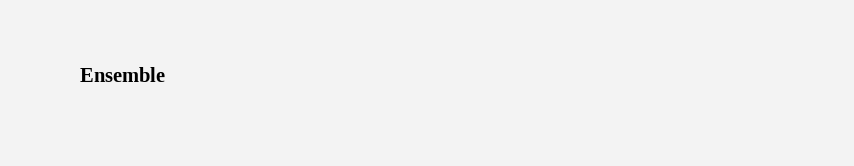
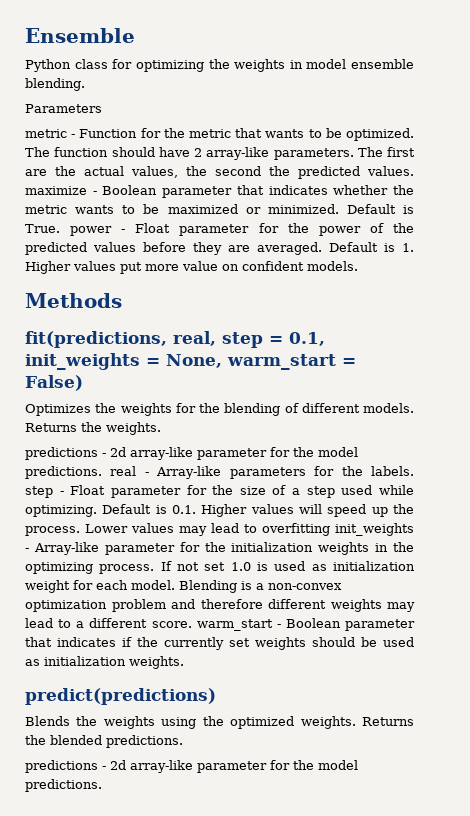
(165, 74) none -> [25,59,414,72] [25,78,85,91] [25,104,102,113] [25,128,414,141] [25,147,415,160] [25,166,414,179] [25,185,414,198] [25,204,414,214] [25,223,414,236] [25,242,414,255] [25,261,358,274] [25,293,122,308] [25,331,325,348] [25,353,356,370] [25,375,83,391] [25,403,414,416] [25,422,161,435] [25,447,358,460] [25,466,414,479] [25,485,414,498] [25,504,414,517] [25,523,414,536] [25,542,414,555] [25,561,415,574] [25,580,342,593] [25,599,415,612] [25,618,415,631] [25,637,414,650] [25,656,184,669] [25,688,216,705] [25,716,414,729] [25,735,183,748] [25,760,358,773] [25,779,102,792] // Python class for optimizing the weights in model ensemble blending. // Parameters // metric - Function for the metric that wants to be optimized. The function should have 2 array-like parameters. The first are the actual values, the second the predicted values. maximize - Boolean parameter that indicates whether the metric wants to be maximized or minimized. Default is True. power - Float parameter for the power of the predicted values before they are averaged. Default is 1. Higher values put more value on confident models. // Methods // fit(predictions, real, step = 0.1, init_weights = None, warm_start = False) // Optimizes the weights for the blending of different models. Returns the weights. // predictions - 2d array-like parameter for the model predictions. real - Array-like parameters for the labels. step - Float parameter for the size of a step used while optimizing. Default is 0.1. Higher values will speed up the process. Lower values may lead to overfitting init_weights - Array-like parameter for the initialization weights in the optimizing process. If not set 1.0 is used as initialization weight for each model. Blending is a non-convex optimization problem and therefore different weights may lead to a different score. warm_start - Boolean parameter that indicates if the currently set weights should be used as initialization weights. // predict(predictions) // Blends the weights using the optimized weights. Returns the blended predictions. // predictions - 2d array-like parameter for the model predictions.

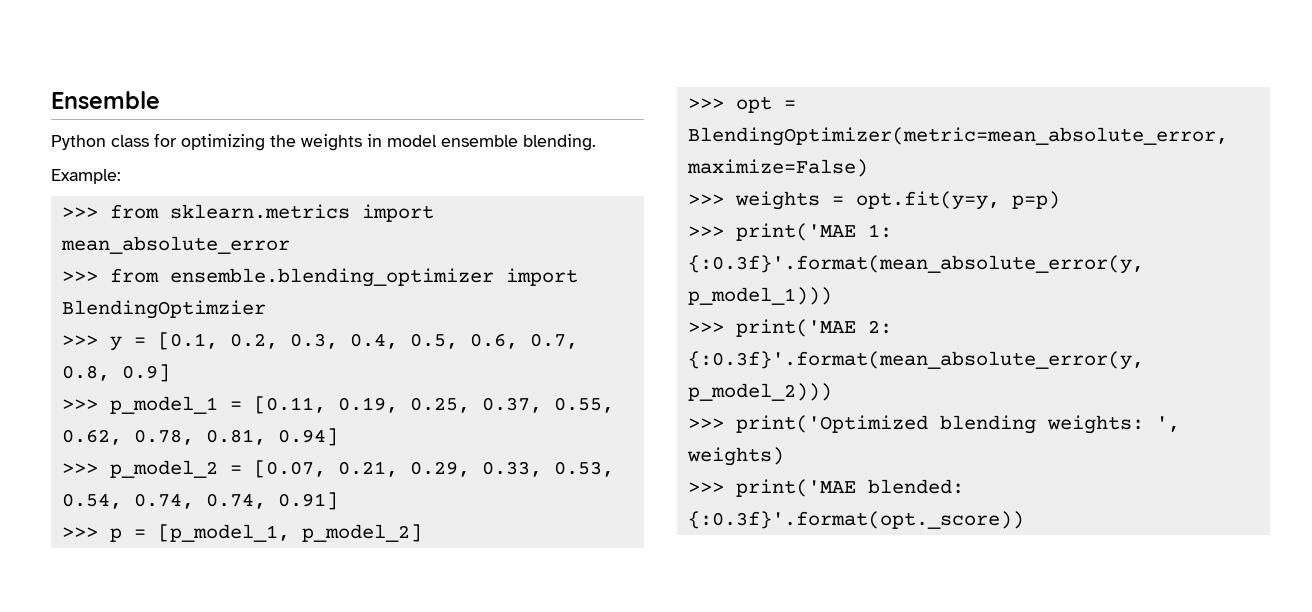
[25,104,102,113] [25,128,414,141] [25,147,415,160] [25,166,414,179] [25,185,414,198] [25,204,414,214] [25,223,414,236] [25,242,414,255] [25,261,358,274] [25,293,122,308] [25,331,325,348] [25,353,356,370] [25,375,83,391] [25,403,414,416] [25,422,161,435] [25,447,358,460] [25,466,414,479] [25,485,414,498] [25,504,414,517] [25,523,414,536] [25,542,414,555] [25,561,415,574] [25,580,342,593] [25,599,415,612] [25,618,415,631] [25,637,414,650] [25,656,184,669] [25,688,216,705] [25,716,414,729] [25,735,183,748] [25,760,358,773] [25,779,102,792] Parameters // metric - Function for the metric that wants to be optimized. The function should have 2 array-like parameters. The first are the actual values, the second the predicted values. maximize - Boolean parameter that indicates whether the metric wants to be maximized or minimized. Default is True. power - Float parameter for the power of the predicted values before they are averaged. Default is 1. Higher values put more value on confident models. // Methods // fit(predictions, real, step = 0.1, init_weights = None, warm_start = False) // Optimizes the weights for the blending of different models. Returns the weights. // predictions - 2d array-like parameter for the model predictions. real - Array-like parameters for the labels. step - Float parameter for the size of a step used while optimizing. Default is 0.1. Higher values will speed up the process. Lower values may lead to overfitting init_weights - Array-like parameter for the initialization weights in the optimizing process. If not set 1.0 is used as initialization weight for each model. Blending is a non-convex optimization problem and therefore different weights may lead to a different score. warm_start - Boolean parameter that indicates if the currently set weights should be used as initialization weights. // predict(predictions) // Blends the weights using the optimized weights. Returns the blended predictions. // predictions - 2d array-like parameter for the model predictions. -> [51,169,121,184] [61,204,434,222] [60,236,290,254] [61,268,578,287] [61,300,266,319] [61,332,578,351] [61,364,170,382] [61,396,614,414] [61,428,338,446] [61,460,614,478] [61,492,338,510] [61,524,422,542] [687,96,796,113] [687,127,1228,146] [686,159,868,177] [687,191,1060,210] [687,223,892,241] [687,255,1144,274] [687,287,832,305] [687,319,892,337] [687,351,1144,370] [687,383,832,401] [687,415,1180,434] [686,447,784,466] [687,479,964,497] [687,511,1024,529] Example: // >>> from sklearn.metrics import mean_absolute_error // >>> from ensemble.blending_optimizer import BlendingOptimzier // >>> y = [0.1, 0.2, 0.3, 0.4, 0.5, 0.6, 0.7, 0.8, 0.9] // >>> p_model_1 = [0.11, 0.19, 0.25, 0.37, 0.55, 0.62, 0.78, 0.81, 0.94] // >>> p_model_2 = [0.07, 0.21, 0.29, 0.33, 0.53, 0.54, 0.74, 0.74, 0.91] // >>> p = [p_model_1, p_model_2] // >>> opt = BlendingOptimizer(metric=mean_absolute_error, maximize=False) // >>> weights = opt.fit(y=y, p=p) // >>> print('MAE 1: {:0.3f}'.format(mean_absolute_error(y, p_model_1))) // >>> print('MAE 2: {:0.3f}'.format(mean_absolute_error(y, p_model_2))) // >>> print('Optimized blending weights: ', weights) // >>> print('MAE blended: {:0.3f}'.format(opt._score))

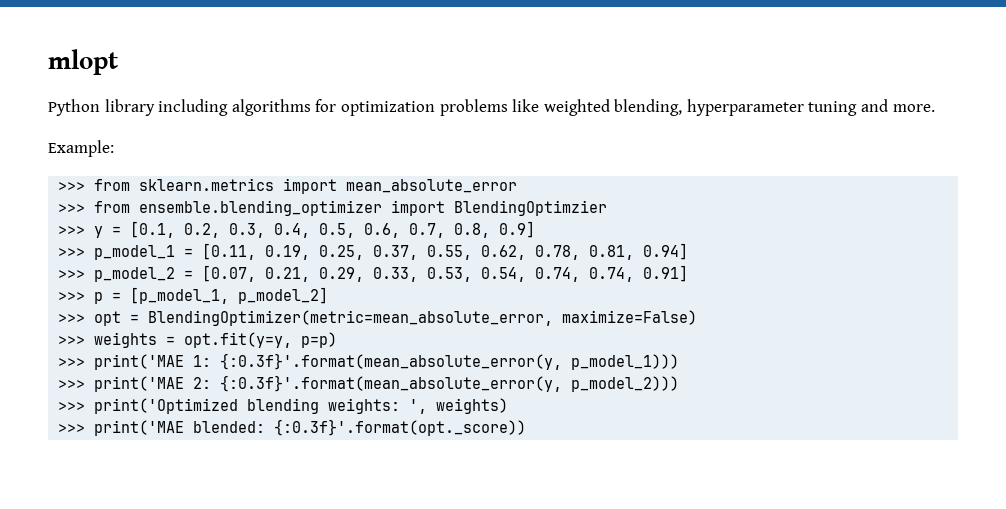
[51,91,160,109] Ensemble -> [48,49,118,75] mlopt
[111,133,596,151] class for optimizing the weights in model ensemble blending. -> [104,99,935,116] library including algorithms for optimization problems like weighted blending, hyperparameter tuning and more.

